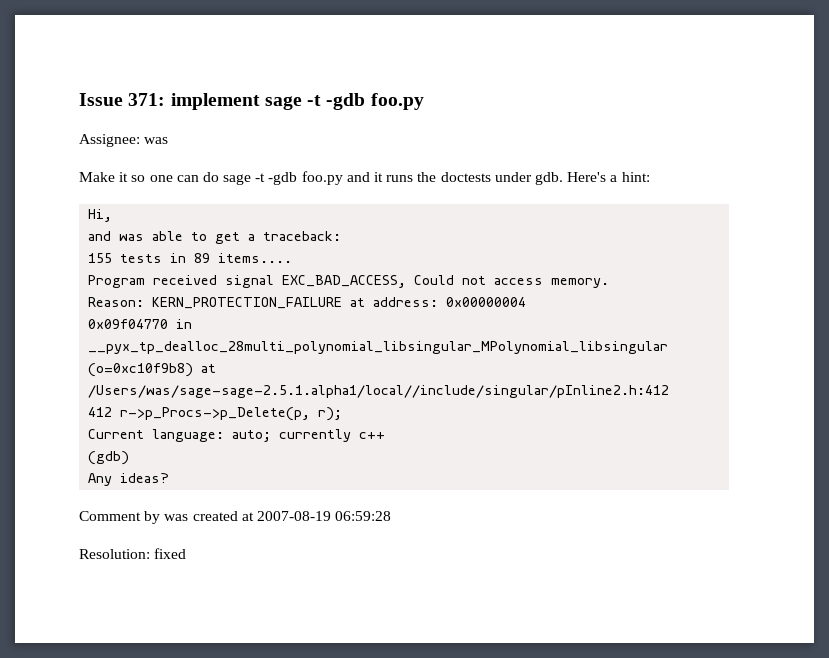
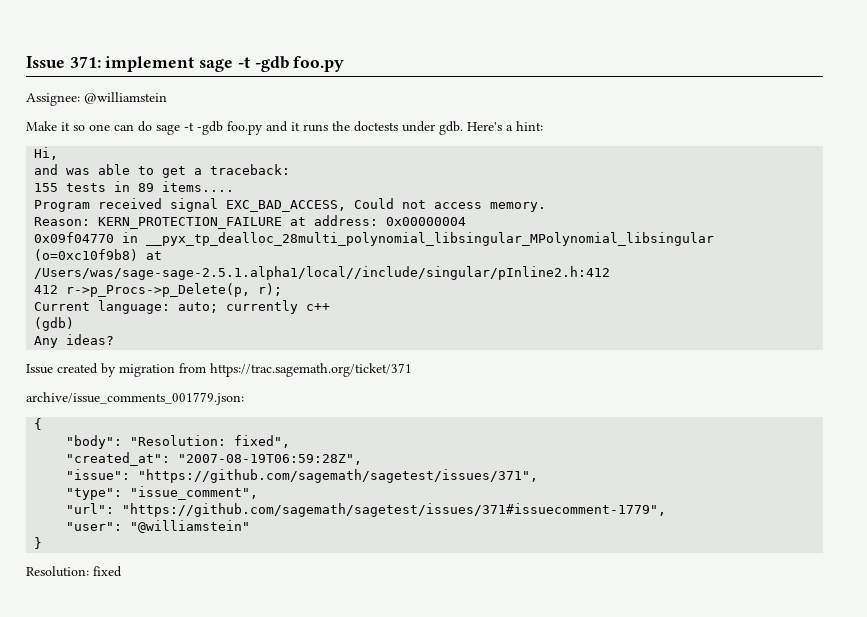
[144,137,169,144] was -> [84,92,167,104] @williamstein
[79,511,392,524] Comment by was created at 2007-08-19 06:59:28 -> [26,363,412,377] [26,392,244,405] [34,418,43,430] [66,435,291,449] [66,452,363,466] [66,469,539,483] [66,486,259,500] [66,503,667,517] [66,520,251,533] [34,537,43,549] Issue created by migration from https://trac.sagemath.org/ticket/371 // archive/issue_comments_001779.json: // { // "body": "Resolution: fixed", // "created_at": "2007-08-19T06:59:28Z", // "issue": "https://github.com/sagemath/sagetest/issues/371", // "type": "issue_comment", // "url": "https://github.com/sagemath/sagetest/issues/371#issuecomment-1779", // "user": "@williamstein" // }

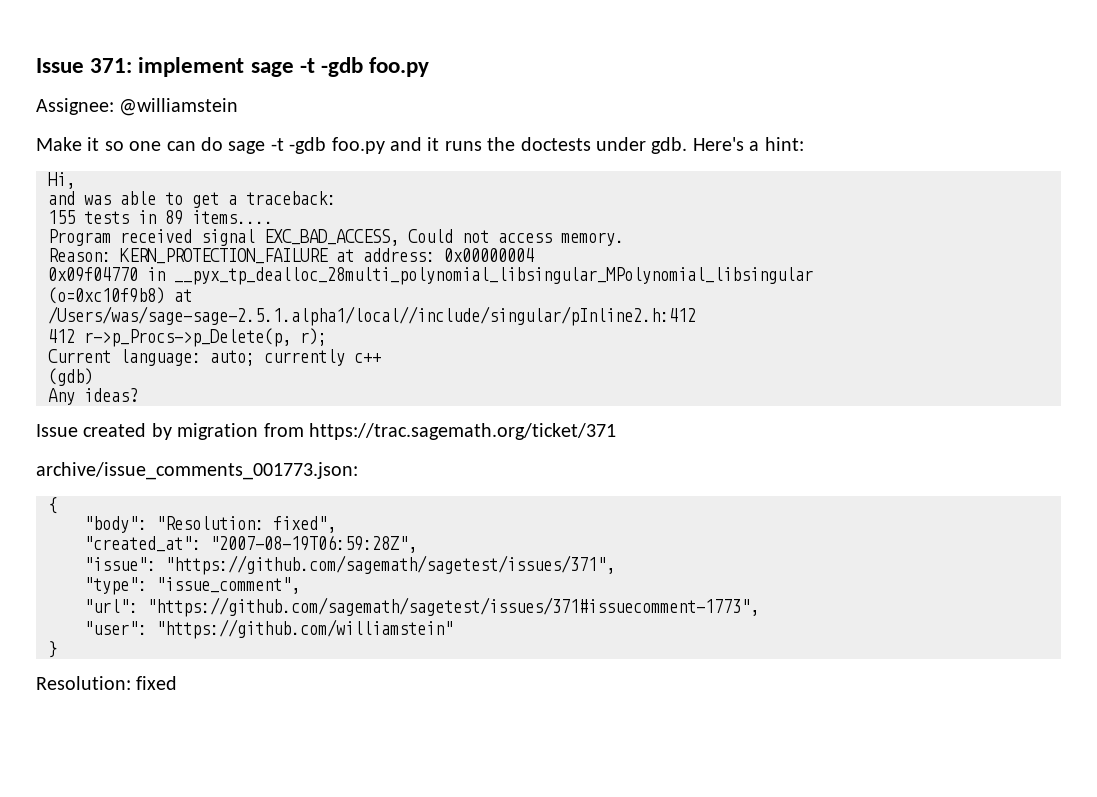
[26,392,244,405] archive/issue_comments_001779.json: -> [36,462,358,480] archive/issue_comments_001773.json:
[122,503,667,517] "https://github.com/sagemath/sagetest/issues/371#issuecomment-1779", -> [147,597,759,617] "https://github.com/sagemath/sagetest/issues/371#issuecomment-1773",
[130,520,251,533] "@williamstein" -> [156,619,453,639] "https://github.com/williamstein"

